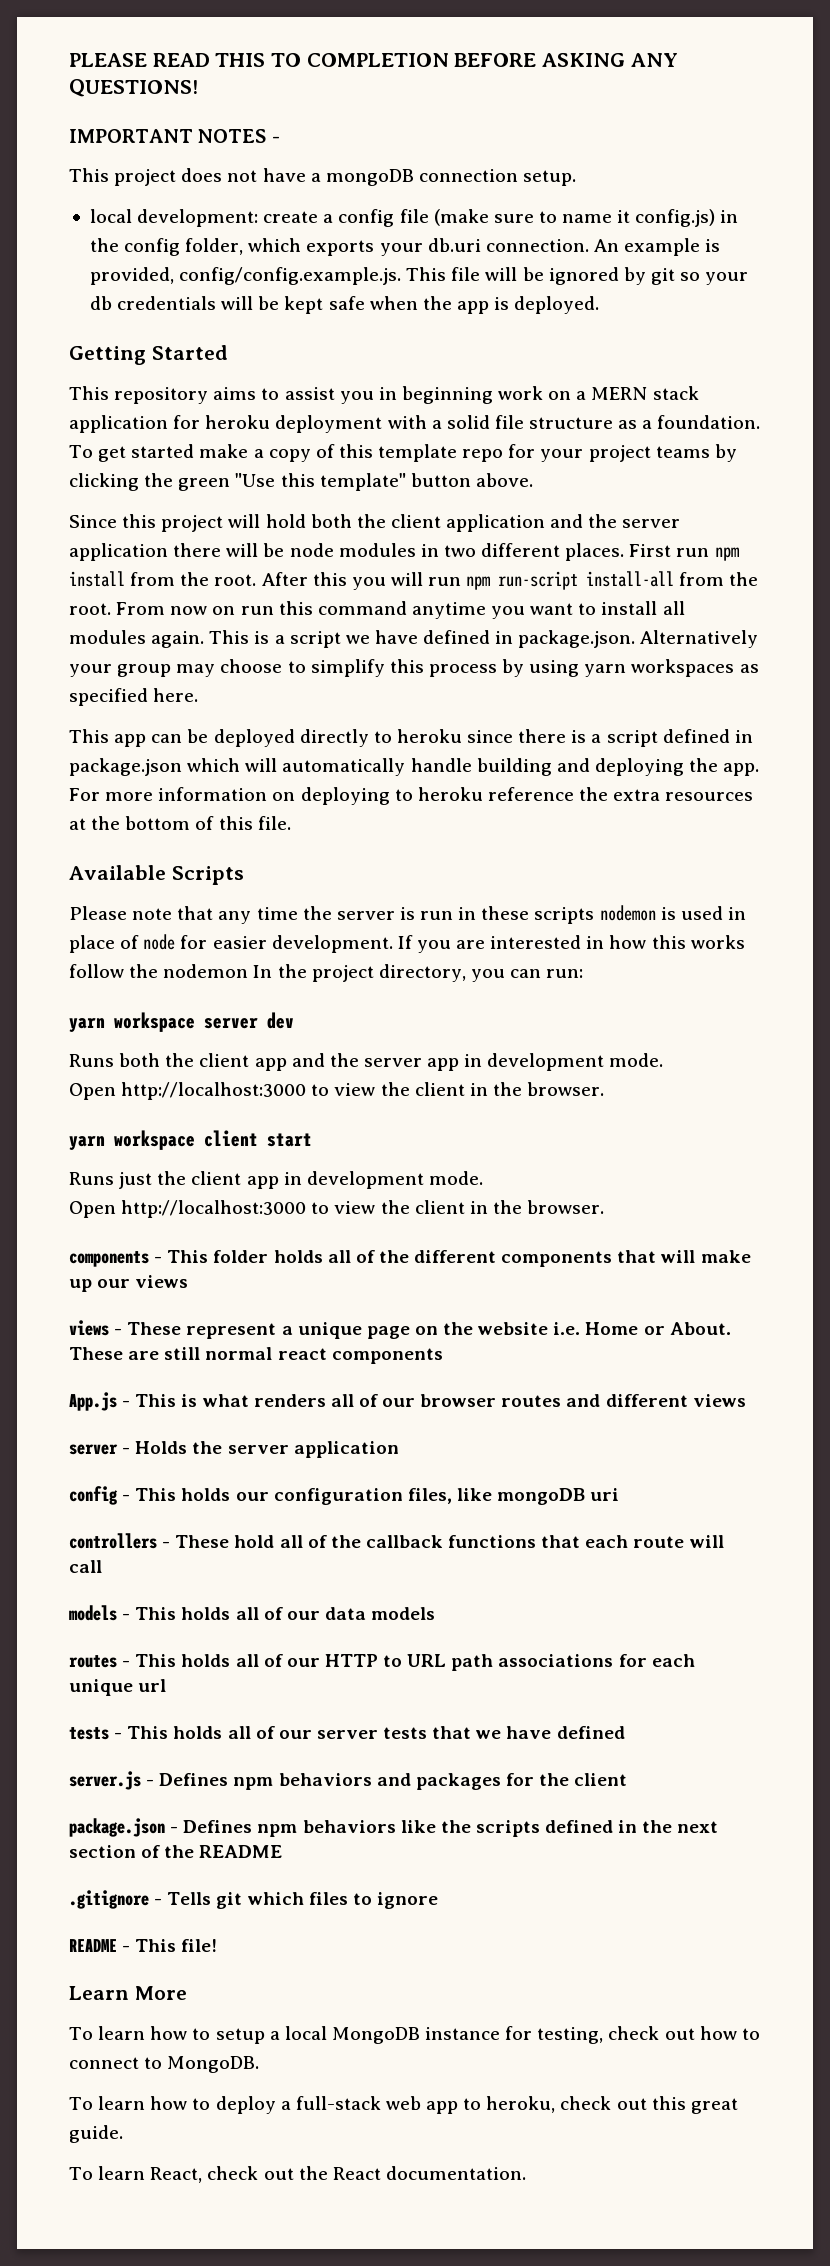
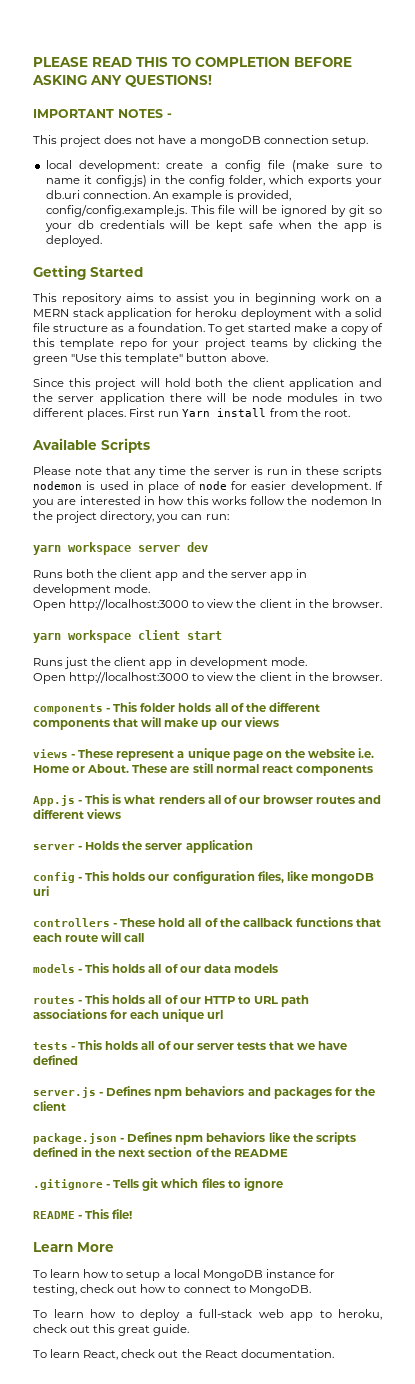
[714,547,739,561] npm -> [182,409,211,417] Yarn
[261,571,759,590] [69,601,685,619] [69,630,759,648] [69,659,759,677] [69,688,199,706] [69,729,753,747] [69,758,760,776] [69,787,754,805] [69,816,291,830] After this you will run npm run-script install-all from the root. From now on run this command anytime you want to install all modules again. This is a script we have defined in package.json. Alternatively your group may choose to simplify this process by using yarn workspaces as specified here. // This app can be deployed directly to heroku since there is a script defined in package.json which will automatically handle building and deploying the app. For more information on deploying to heroku reference the extra resources at the bottom of this file. -> (350, 413) none

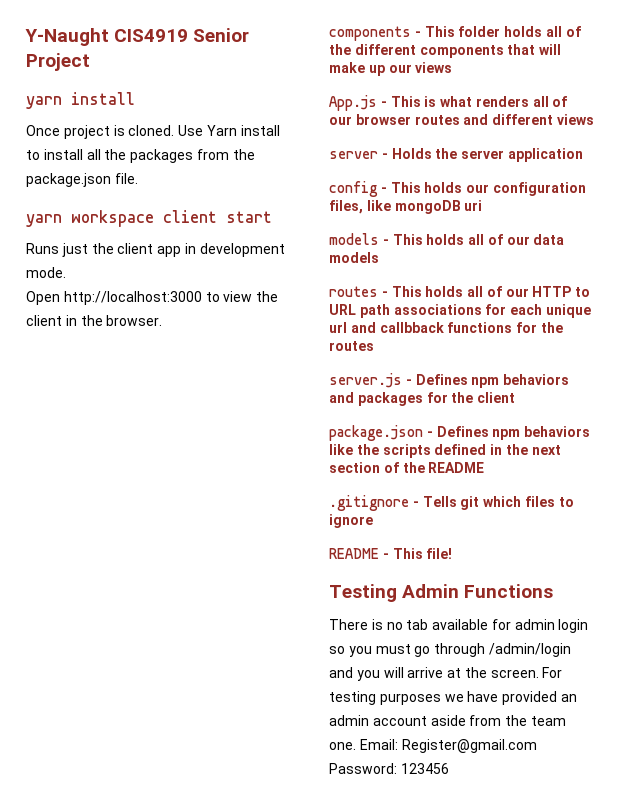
[33,57,352,67] [32,75,212,87] [33,109,172,118] [33,135,368,147] [45,160,382,172] [45,175,382,187] [45,190,292,202] [45,205,382,217] [44,220,382,232] [45,235,102,247] [33,265,143,280] [33,293,382,305] [33,308,382,320] [33,323,383,335] [33,338,382,350] [33,353,268,365] [33,378,382,390] [33,393,382,405] [33,408,350,420] [32,438,150,453] [33,466,382,478] [33,481,384,493] [32,496,383,508] [33,511,229,523] [33,542,208,555] [33,569,307,581] [33,584,151,596] [33,599,382,611] PLEASE READ THIS TO COMPLETION BEFORE ASKING ANY QUESTIONS! // IMPORTANT NOTES - // This project does not have a mongoDB connection setup. // local development: create a config file (make sure to name it config.js) in the config folder, which exports your db.uri connection. An example is provided, config/config.example.js. This file will be ignored by git so your db credentials will be kept safe when the app is deployed. // Getting Started // This repository aims to assist you in beginning work on a MERN stack application for heroku deployment with a solid file structure as a foundation. To get started make a copy of this template repo for your project teams by clicking the green "Use this template" button above. // Since this project will hold both the client application and the server application there will be node modules in two different places. First run Yarn install from the root. // Available Scripts // Please note that any time the server is run in these scripts nodemon is used in place of node for easier development. If you are interested in how this works follow the nodemon In the project directory, you can run: // yarn workspace server dev // Runs both the client app and the server app in development mode. // Open http://localhost:3000 to view the client in the browser. -> [25,28,250,46] [26,53,90,71] [26,92,135,109] [26,125,280,139] [26,149,255,163] [26,173,138,187] Y-Naught CIS4919 Senior Project // yarn install // Once project is cloned. Use Yarn install to install all the packages from the package.json file.
[33,748,375,761] [33,763,373,776] // views - These represent a unique page on the website i.e. Home or About. These are still normal react components -> (453, 67) none
[33,917,381,927] [33,932,145,942] // controllers - These hold all of the callback functions that each route will call -> (483, 205) none
[33,1040,348,1050] [33,1055,78,1065] // tests - This holds all of our server tests that we have defined -> [350,322,563,333] [329,341,374,351] and callbback functions for the routes
[33,1242,114,1252] [33,1269,335,1281] [33,1284,311,1296] [33,1309,382,1321] [33,1324,190,1336] [33,1349,334,1360] Learn More // To learn how to setup a local MongoDB instance for testing, check out how to connect to MongoDB. // To learn how to deploy a full-stack web app to heroku, check out this great guide. // To learn React, check out the React documentation. -> [329,584,554,602] [329,619,589,633] [329,643,571,657] [329,667,563,681] [329,691,577,705] [329,715,566,726] [329,739,537,753] [329,763,449,774] Testing Admin Functions // There is no tab available for admin login so you must go through /admin/login and you will arrive at the screen. For testing purposes we have provided an admin account aside from the team one. Email: Register@gmail.com Password: 123456

